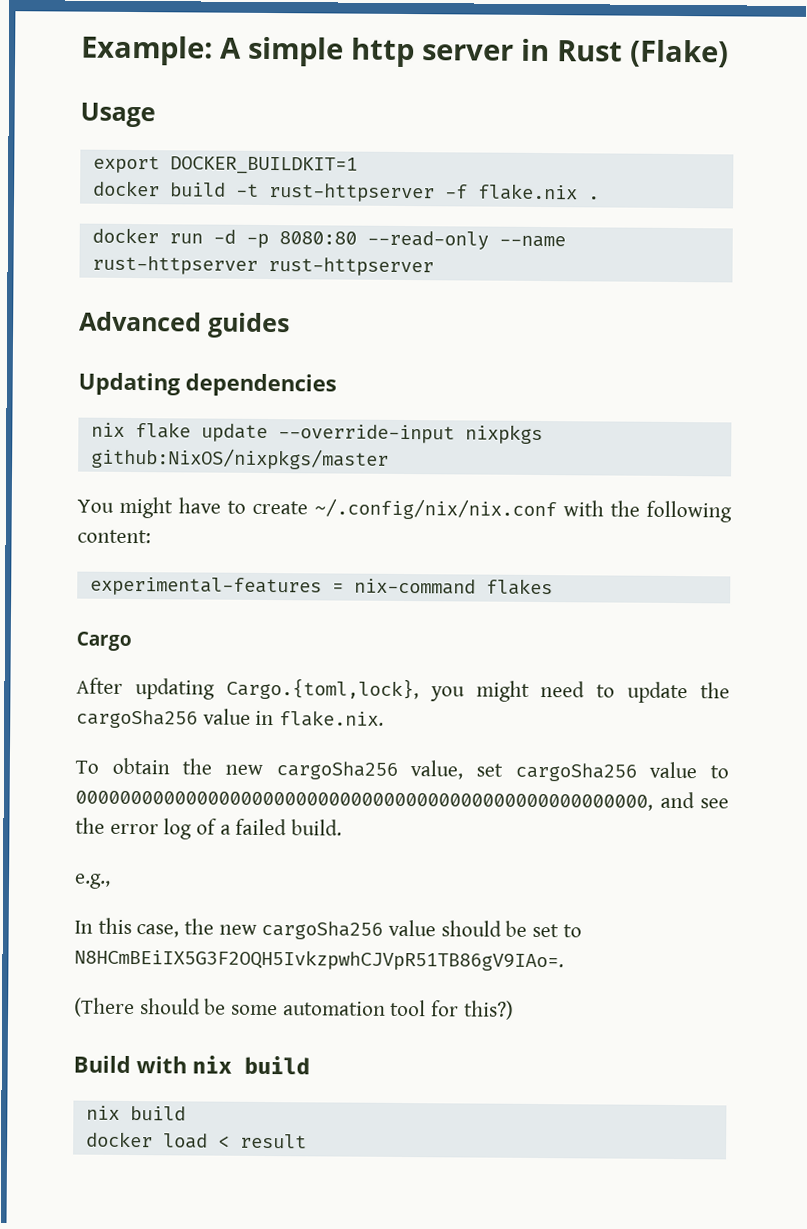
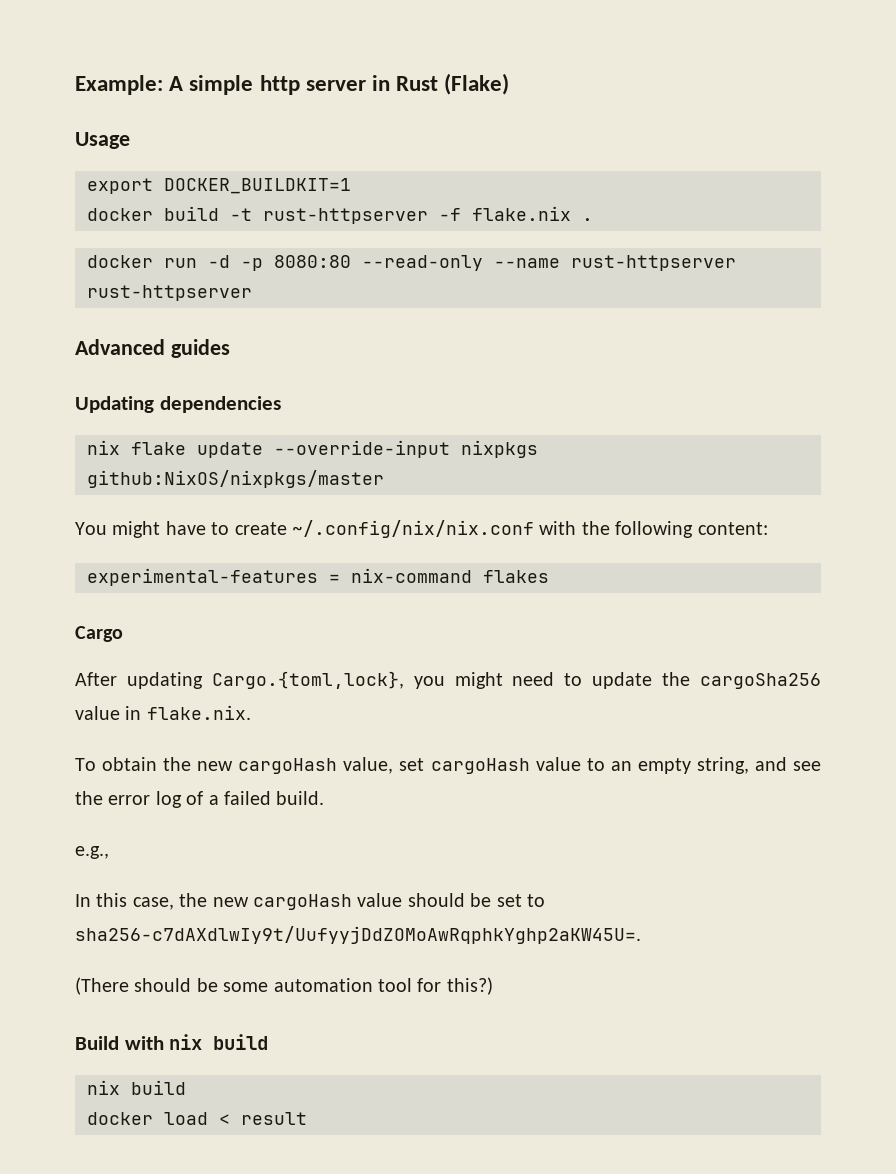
[275,761,398,780] cargoSha256 -> [238,758,338,774] cargoHash
[514,762,637,782] cargoSha256 -> [430,758,530,774] cargoHash
[75,790,653,811] 0000000000000000000000000000000000000000000000000000, -> [610,757,749,774] an empty string,
[261,920,384,940] cargoSha256 -> [253,894,352,910] cargoHash
[74,948,564,972] N8HCmBEiIX5G3F2OQH5IvkzpwhCJVpR51TB86gV9IAo=. -> [75,926,641,944] sha256-c7dAXdlwIy9t/UufyyjDdZOMoAwRqphkYghp2aKW45U=.

